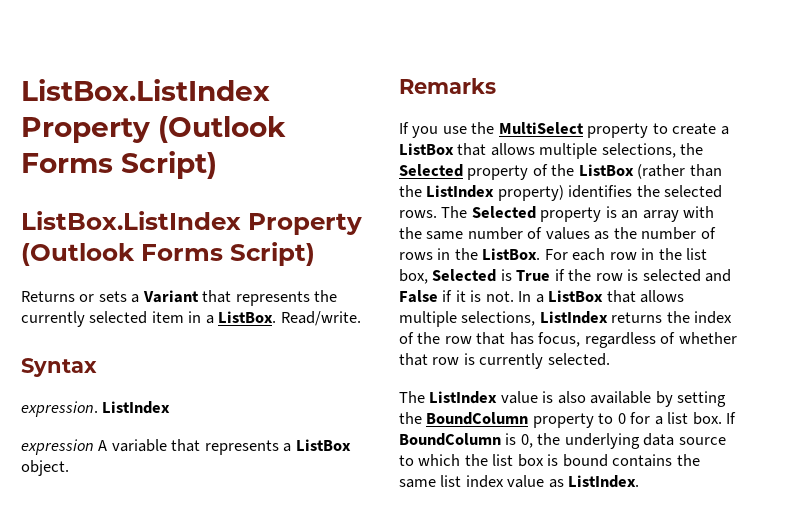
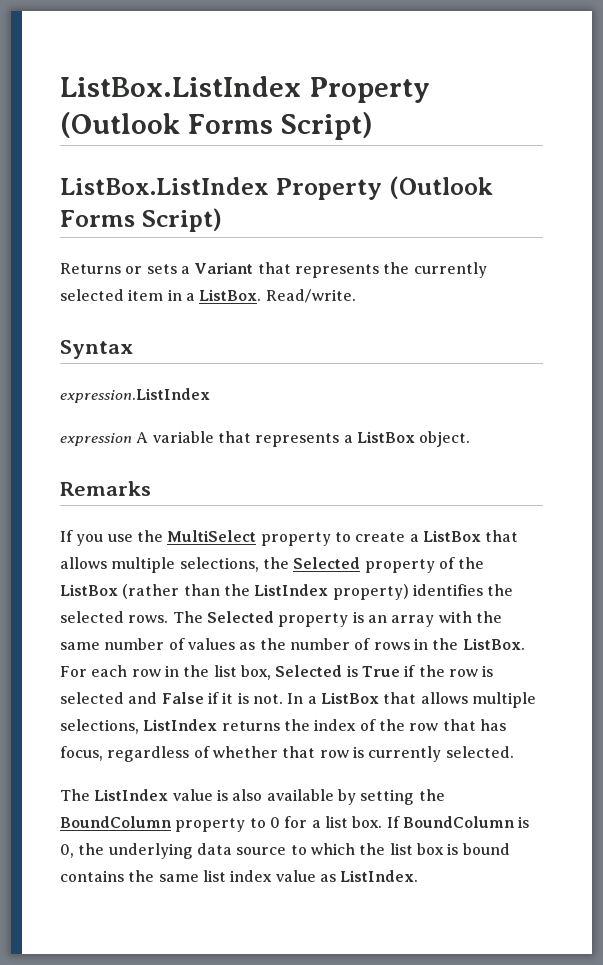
[21,401,171,417] expression. ListIndex -> [60,388,210,403] expression.ListIndex

